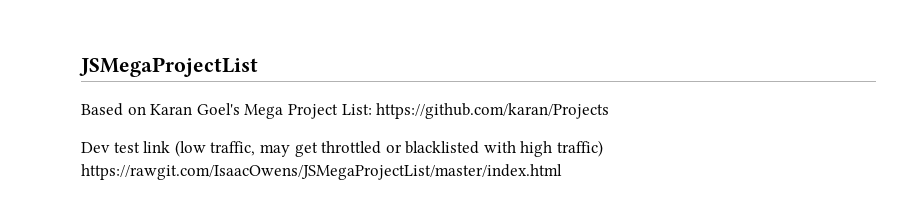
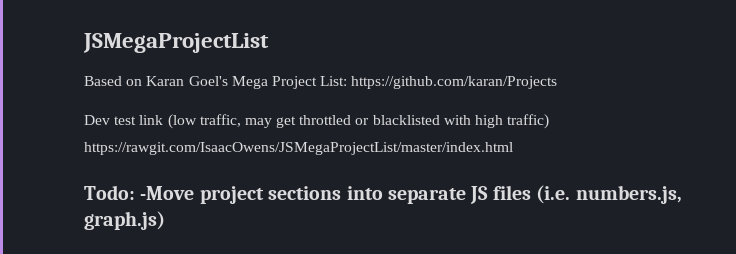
(562, 172) none -> [84,185,682,204] [84,211,165,230] // Todo: -Move project sections into separate JS files (i.e. numbers.js, graph.js)

